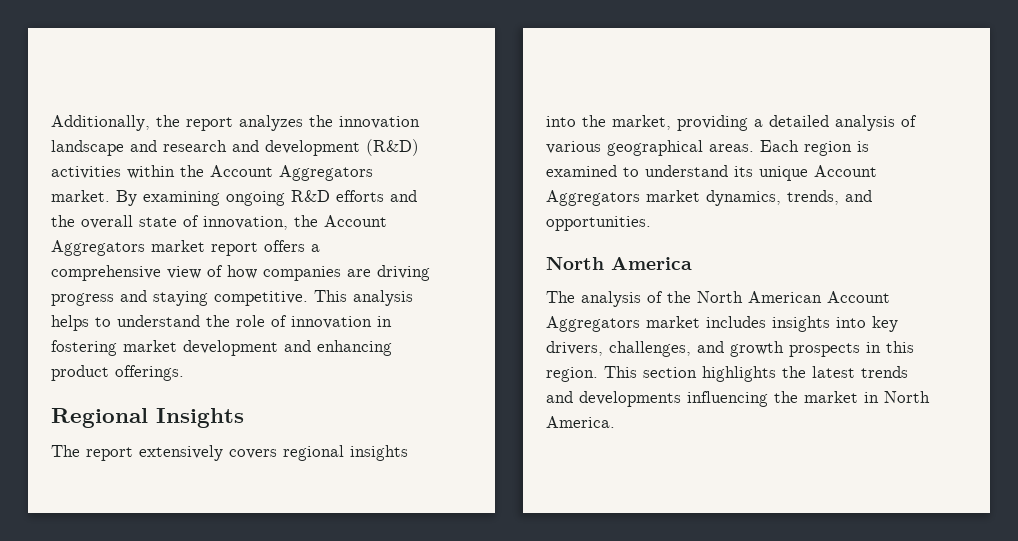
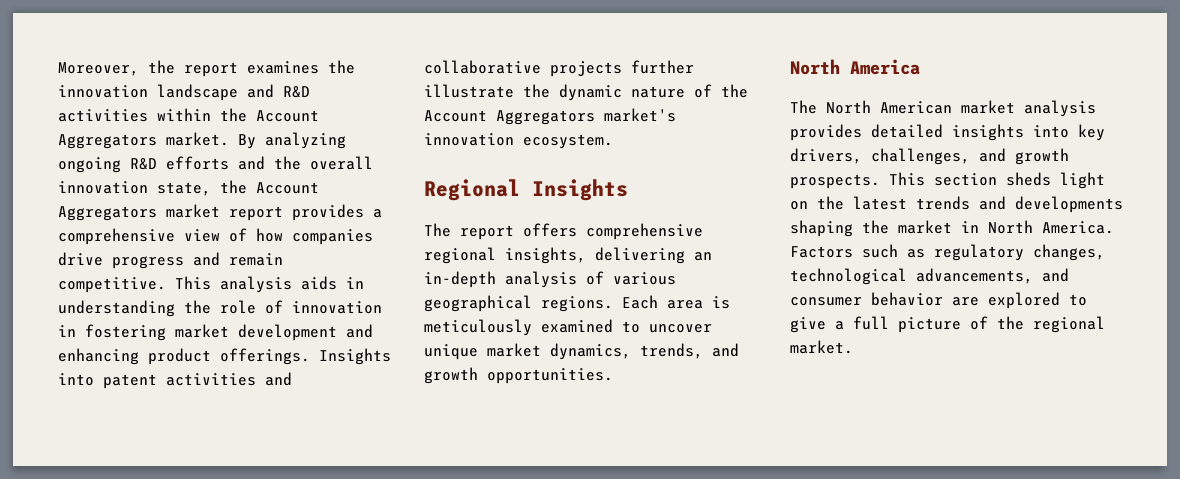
[51,115,150,131] Additionally, -> [58,62,139,76] Moreover,
[239,115,303,131] analyzes -> [247,61,319,74] examines
[163,139,419,156] research and development (R&D) -> [283,86,310,98] R&D
[143,191,220,206] examining -> [265,132,346,149] analyzing
[139,215,288,230] state of innovation, -> [58,181,211,196] innovation state,
[264,240,305,252] offers -> [292,204,364,221] provides
[347,265,430,281] are driving -> [58,252,103,266] drive
[153,291,208,306] staying -> [229,253,283,266] remain
[51,315,200,331] helps to understand -> [301,276,364,290] [58,300,175,317] aids in understanding
[51,408,244,428] [51,445,408,461] [546,115,917,131] [546,140,869,156] [546,165,877,181] [546,190,640,206] // Regional Insights // The report extensively covers regional insights into the market, providing a detailed analysis of various geographical areas. Each region is examined to understand its unique Account Aggregators -> [319,348,391,365] [58,372,292,389] [424,60,694,77] [424,84,748,101] [424,108,676,125] [424,133,613,149] [424,179,628,201] [424,223,703,240] [424,247,712,264] [424,271,676,288] [424,295,730,312] [424,319,712,336] [424,344,478,360] Insights into patent activities and collaborative projects further illustrate the dynamic nature of the Account Aggregators market's innovation ecosystem. // Regional Insights // The report offers comprehensive regional insights, delivering an in-depth analysis of various geographical regions. Each area is meticulously examined to uncover unique
(872, 196) none -> [424,367,478,384] growth
[581,291,890,307] [546,316,766,332] analysis of the North American Account Aggregators market includes -> [826,100,1096,117] [790,124,943,141] North American market analysis provides detailed
[789,341,914,357] [546,366,776,382] prospects in this region. This section highlights -> [790,172,1105,189] [790,201,808,210] prospects. This section sheds light on
[687,391,768,407] influencing -> [790,220,853,237] shaping
(615, 422) none -> [790,244,1105,261] [790,268,1069,285] [790,292,1087,309] [790,316,1105,333] [790,340,853,354] Factors such as regulatory changes, technological advancements, and consumer behavior are explored to give a full picture of the regional market.

